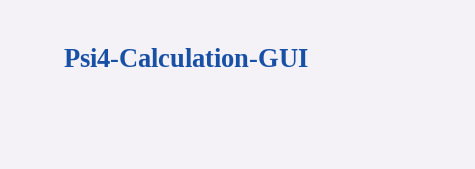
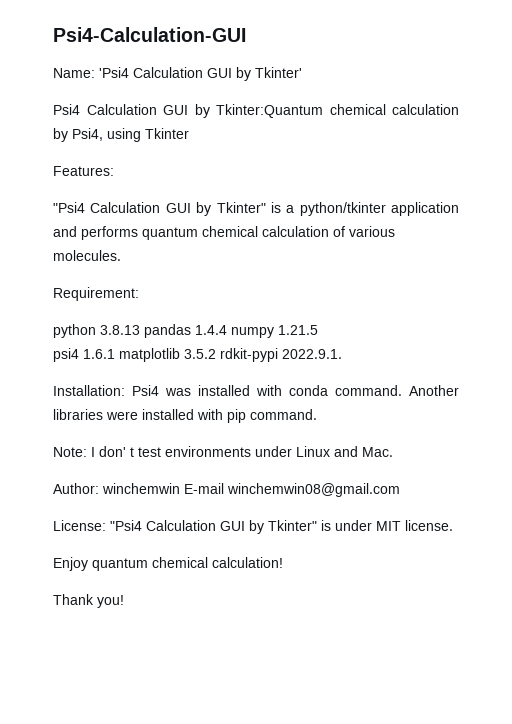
(308, 57) none -> [53,67,302,81] [53,104,459,118] [53,128,189,142] [53,166,114,176] [53,202,459,216] [53,226,395,240] [53,250,121,261] [53,287,139,301] [53,324,318,338] [53,348,342,362] [53,385,459,396] [53,409,317,423] [53,446,393,457] [53,483,400,497] [53,520,453,534] [53,557,283,571] [53,594,124,608] // Name: 'Psi4 Calculation GUI by Tkinter' // Psi4 Calculation GUI by Tkinter:Quantum chemical calculation by Psi4, using Tkinter // Features: // "Psi4 Calculation GUI by Tkinter" is a python/tkinter application and performs quantum chemical calculation of various molecules. // Requirement: // python 3.8.13 pandas 1.4.4 numpy 1.21.5 // psi4 1.6.1 matplotlib 3.5.2 rdkit-pypi 2022.9.1. // Installation: Psi4 was installed with conda command. Another libraries were installed with pip command. // Note: I don' t test environments under Linux and Mac. // Author: winchemwin E-mail winchemwin08@gmail.com // License: "Psi4 Calculation GUI by Tkinter" is under MIT license. // Enjoy quantum chemical calculation! // Thank you!

